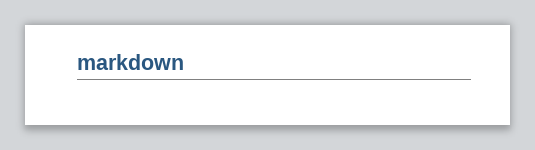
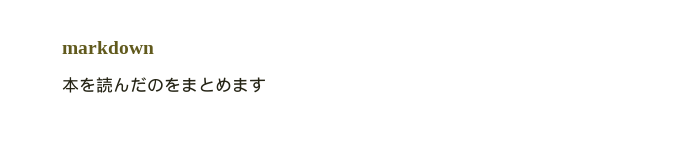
(184, 62) none -> [62,77,266,93] // 本を読んだのをまとめます

